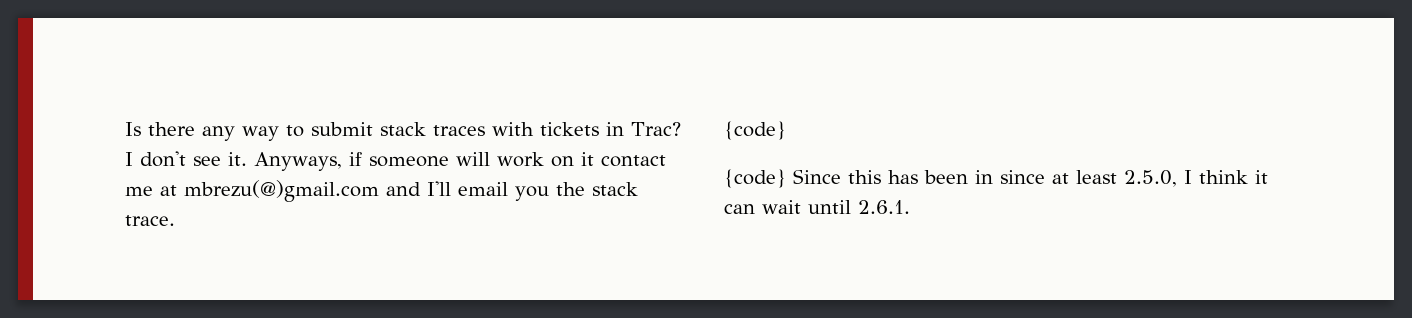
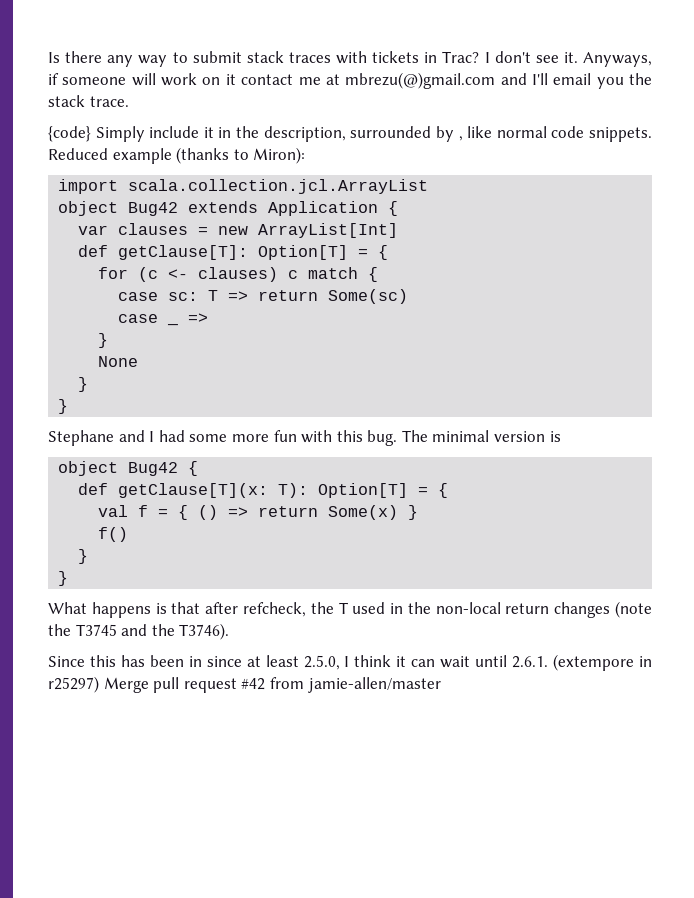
[724,169,786,188] // {code} -> [95,126,652,142] [48,147,306,164] [58,179,429,194] [58,201,399,216] [78,223,399,238] [78,245,389,260] [98,267,379,282] [118,289,409,304] [118,314,159,323] [167,323,179,326] [188,313,209,323] [98,333,109,348] [98,356,139,367] [78,377,89,392] [58,399,69,414] [48,430,561,446] [58,461,199,476] [78,483,449,498] [98,505,419,520] [98,527,129,542] [78,549,89,564] [58,571,69,586] [48,601,652,618] [48,623,230,640] Simply include it in the description, surrounded by , like normal code snippets. Reduced example (thanks to Miron): // import scala.collection.jcl.ArrayList // object Bug42 extends Application { // var clauses = new ArrayList[Int] // def getClause[T]: Option[T] = { // for (c <- clauses) c match { // case sc: T => return Some(sc) // case _ => // } // None // } // } // Stephane and I had some more fun with this bug. The minimal version is // object Bug42 { // def getClause[T](x: T): Option[T] = { // val f = { () => return Some(x) } // f() // } // } // What happens is that after refcheck, the T used in the non-local return changes (note the T3745 and the T3746). //
(910, 207) none -> [553,654,652,671] [48,676,441,693] (extempore in r25297) Merge pull request #42 from jamie-allen/master

